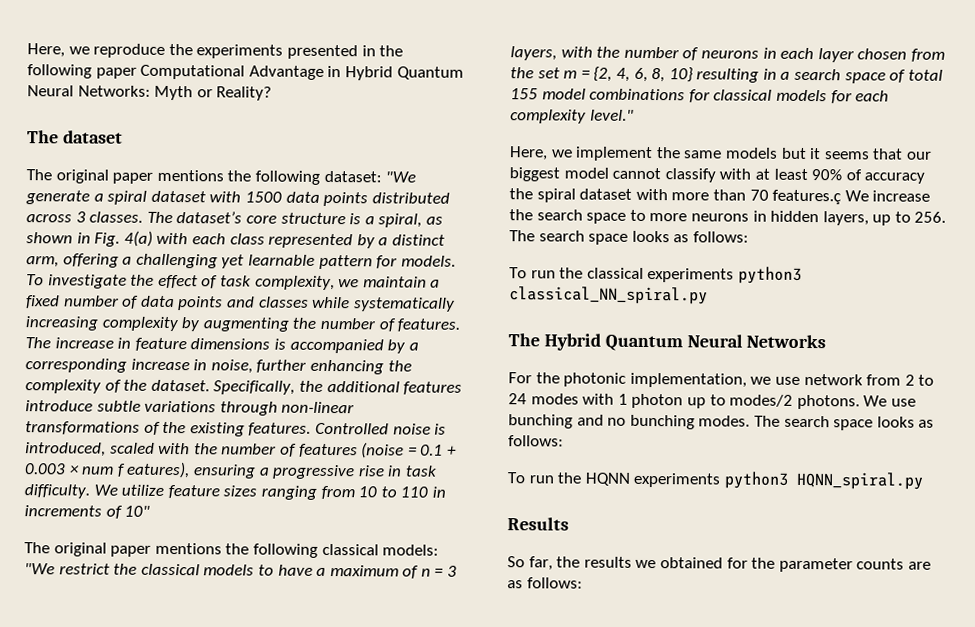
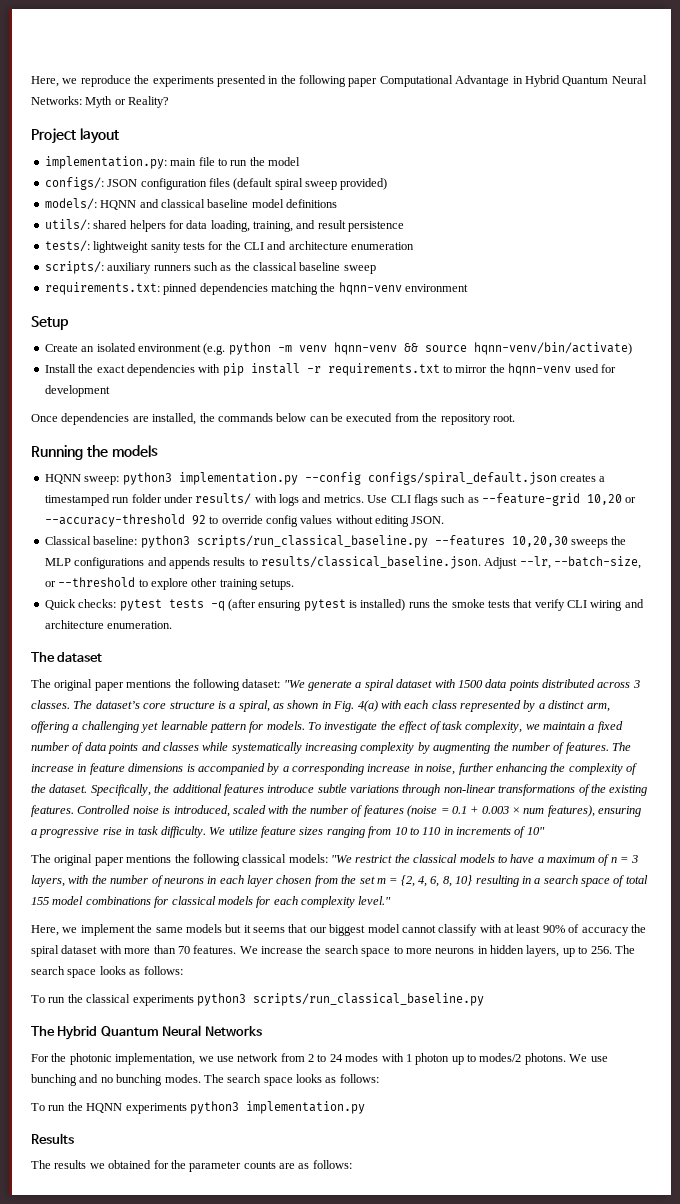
(273, 93) none -> [31,128,119,144] [44,156,300,169] [44,177,388,190] [44,198,337,210] [44,219,405,232] [44,240,415,253] [44,261,376,274] [44,282,468,295] [31,316,69,330] [44,342,632,355] [44,363,616,376] [44,385,110,397] [31,413,515,425] [31,445,158,460] [44,472,606,485] [44,493,637,506] [44,514,445,527] [44,535,627,548] [44,556,642,569] [44,577,294,590] [44,599,644,611] [44,620,173,629] // Project layout // implementation.py: main file to run the model // configs/: JSON configuration files (default spiral sweep provided) // models/: HQNN and classical baseline model definitions // utils/: shared helpers for data loading, training, and result persistence // tests/: lightweight sanity tests for the CLI and architecture enumeration // scripts/: auxiliary runners such as the classical baseline sweep // requirements.txt: pinned dependencies matching the hqnn-venv environment // Setup // Create an isolated environment (e.g. python -m venv hqnn-venv && source hqnn-venv/bin/activate) // Install the exact dependencies with pip install -r requirements.txt to mirror the hqnn-venv used for development // Once dependencies are installed, the commands below can be executed from the repository root. // Running the models // HQNN sweep: python3 implementation.py --config configs/spiral_default.json creates a timestamped run folder under results/ with logs and metrics. Use CLI flags such as --feature-grid 10,20 or --accuracy-threshold 92 to override config values without editing JSON. // Classical baseline: python3 scripts/run_classical_baseline.py --features 10,20,30 sweeps the MLP configurations and appends results to results/classical_baseline.json. Adjust --lr, --batch-size, or --threshold to explore other training setups. // Quick checks: pytest tests -q (after ensuring pytest is installed) runs the smoke tests that verify CLI wiring and architecture enumeration.
[116,461,191,479] f eatures), -> [547,805,595,817] features),
[772,189,842,205] features.ç -> [193,945,237,954] features.
[509,286,708,305] classical_NN_spiral.py -> [252,993,484,1006] scripts/run_classical_baseline.py
[795,471,924,490] HQNN_spiral.py -> [245,1101,365,1114] implementation.py
[507,556,581,571] So far, the -> [31,1160,51,1169] The

